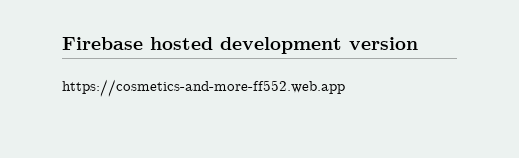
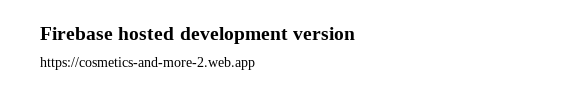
[62,79,345,97] https://cosmetics-and-more-ff552.web.app -> [40,57,255,70] https://cosmetics-and-more-2.web.app

